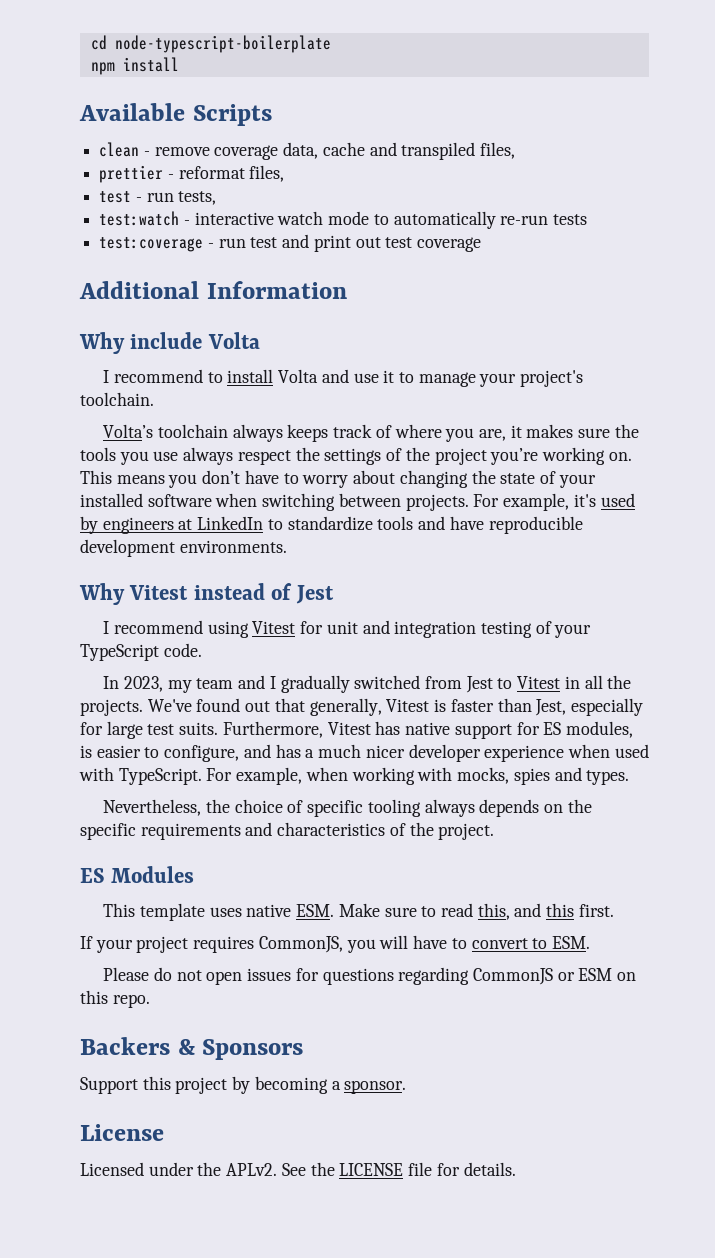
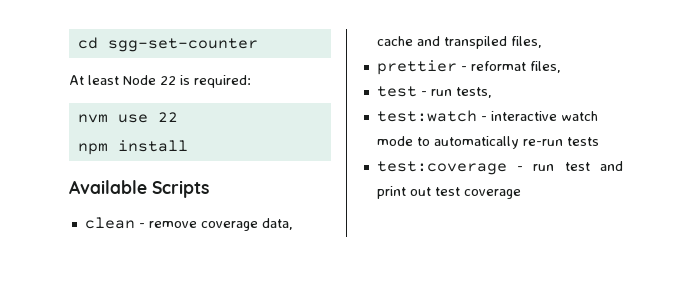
[114,35,331,53] node-typescript-boilerplate -> [107,38,258,52] [69,75,251,88] [77,112,178,123] sgg-set-counter // At least Node 22 is required: // nvm use 22
[79,281,347,299] [79,332,260,354] [103,369,584,387] [80,392,154,406] [103,424,639,442] [80,447,632,465] [80,470,596,488] [80,493,635,511] [80,516,583,534] [80,539,287,557] [79,583,334,605] [103,620,592,638] [80,643,202,661] [103,675,632,693] [80,698,643,716] [80,721,633,739] [80,744,649,762] [79,767,630,785] [103,799,592,817] [80,822,495,840] [80,866,195,883] [103,903,614,921] [80,935,590,953] [103,967,637,985] [80,990,150,1008] [80,1037,304,1060] [80,1076,407,1094] [80,1124,164,1141] [80,1162,516,1176] // Additional Information // Why include Volta // I recommend to install Volta and use it to manage your project's toolchain. // Volta’s toolchain always keeps track of where you are, it makes sure the tools you use always respect the settings of the project you’re working on. This means you don’t have to worry about changing the state of your installed software when switching between projects. For example, it's used by engineers at LinkedIn to standardize tools and have reproducible development environments. // Why Vitest instead of Jest // I recommend using Vitest for unit and integration testing of your TypeScript code. // In 2023, my team and I gradually switched from Jest to Vitest in all the projects. We've found out that generally, Vitest is faster than Jest, especially for large test suits. Furthermore, Vitest has native support for ES modules, is easier to configure, and has a much nicer developer experience when used with TypeScript. For example, when working with mocks, spies and types. // Nevertheless, the choice of specific tooling always depends on the specific requirements and characteristics of the project. // ES Modules // This template uses native ESM. Make sure to read this, and this first. // If your project requires CommonJS, you will have to convert to ESM. // Please do not open issues for questions regarding CommonJS or ESM on this repo. // Backers & Sponsors // Support this project by becoming a sponsor. // License // Licensed under the APLv2. See the LICENSE file for details. -> (521, 194) none

